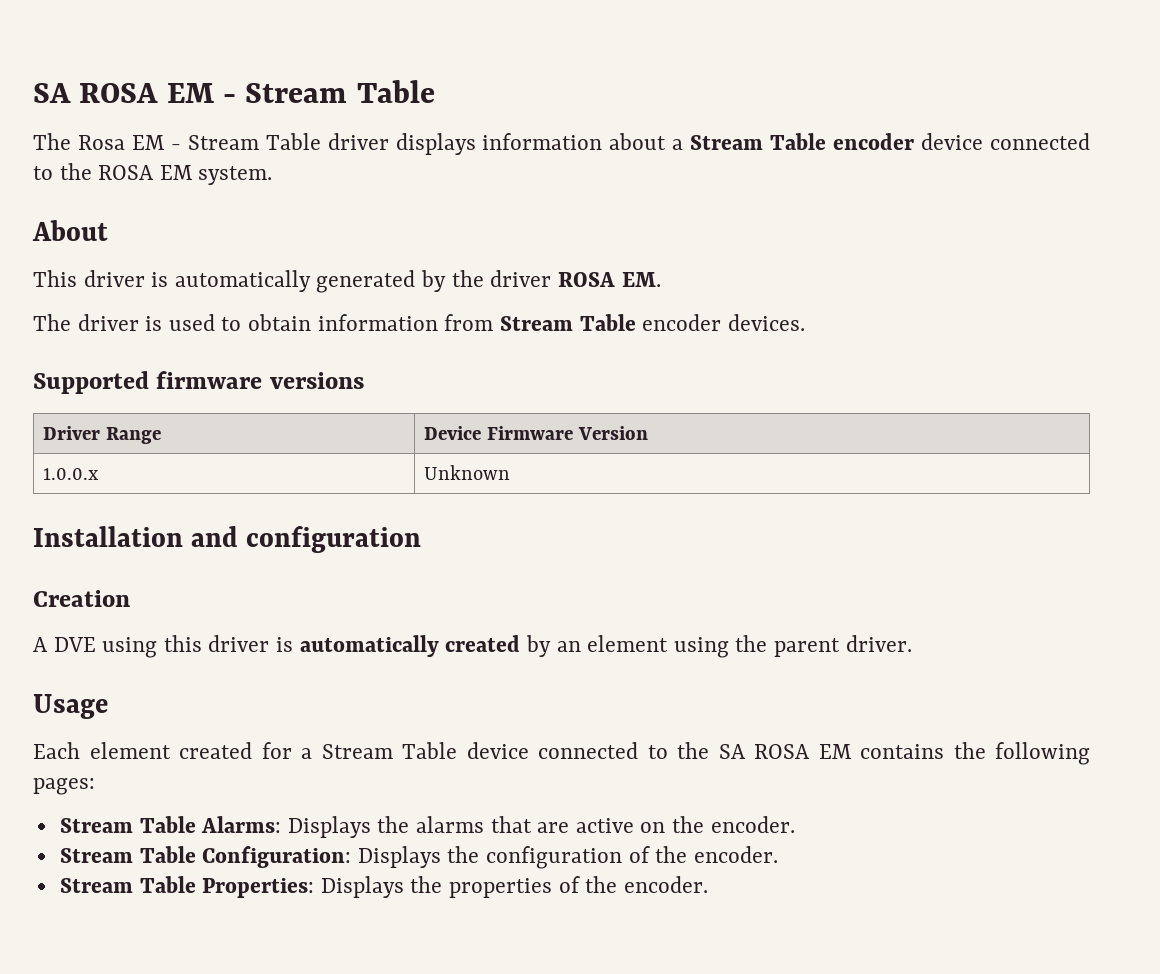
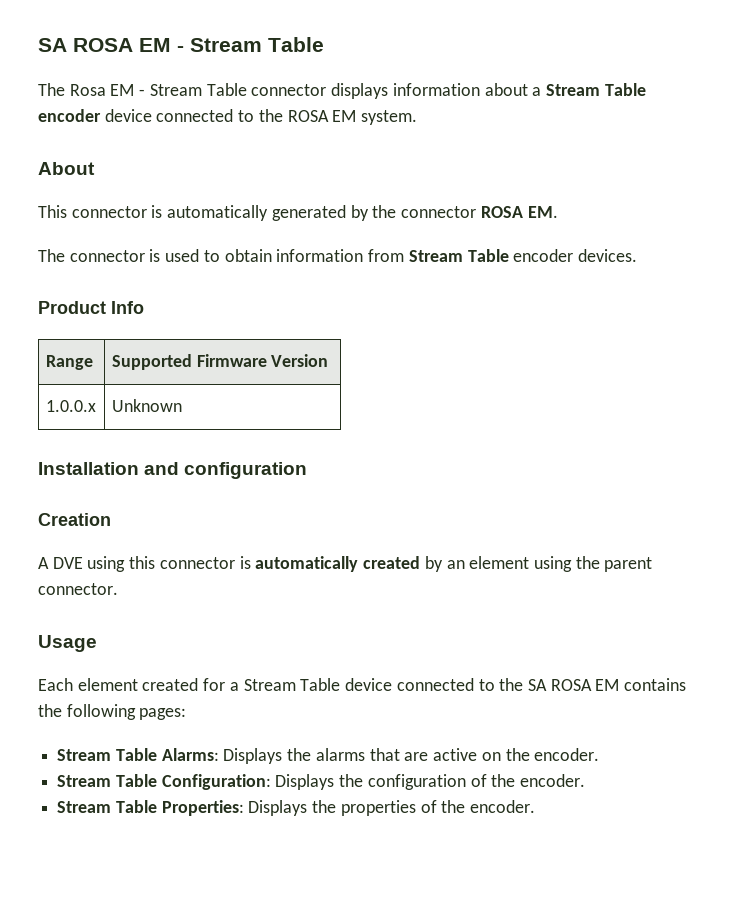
[327,133,389,150] driver -> [251,84,327,96] connector
[83,270,145,287] driver -> [71,206,147,218] connector
[490,270,552,287] driver -> [401,206,477,218] connector
[77,314,139,331] driver -> [69,250,145,262] connector
[33,371,364,394] [42,426,100,440] Supported firmware versions // Driver -> [38,301,144,314] Product Info //
[423,426,481,440] Device -> [111,354,192,370] Supported
[208,635,270,652] driver -> [159,557,235,569] connector
[845,635,912,652] driver. -> [38,583,118,595] connector.

